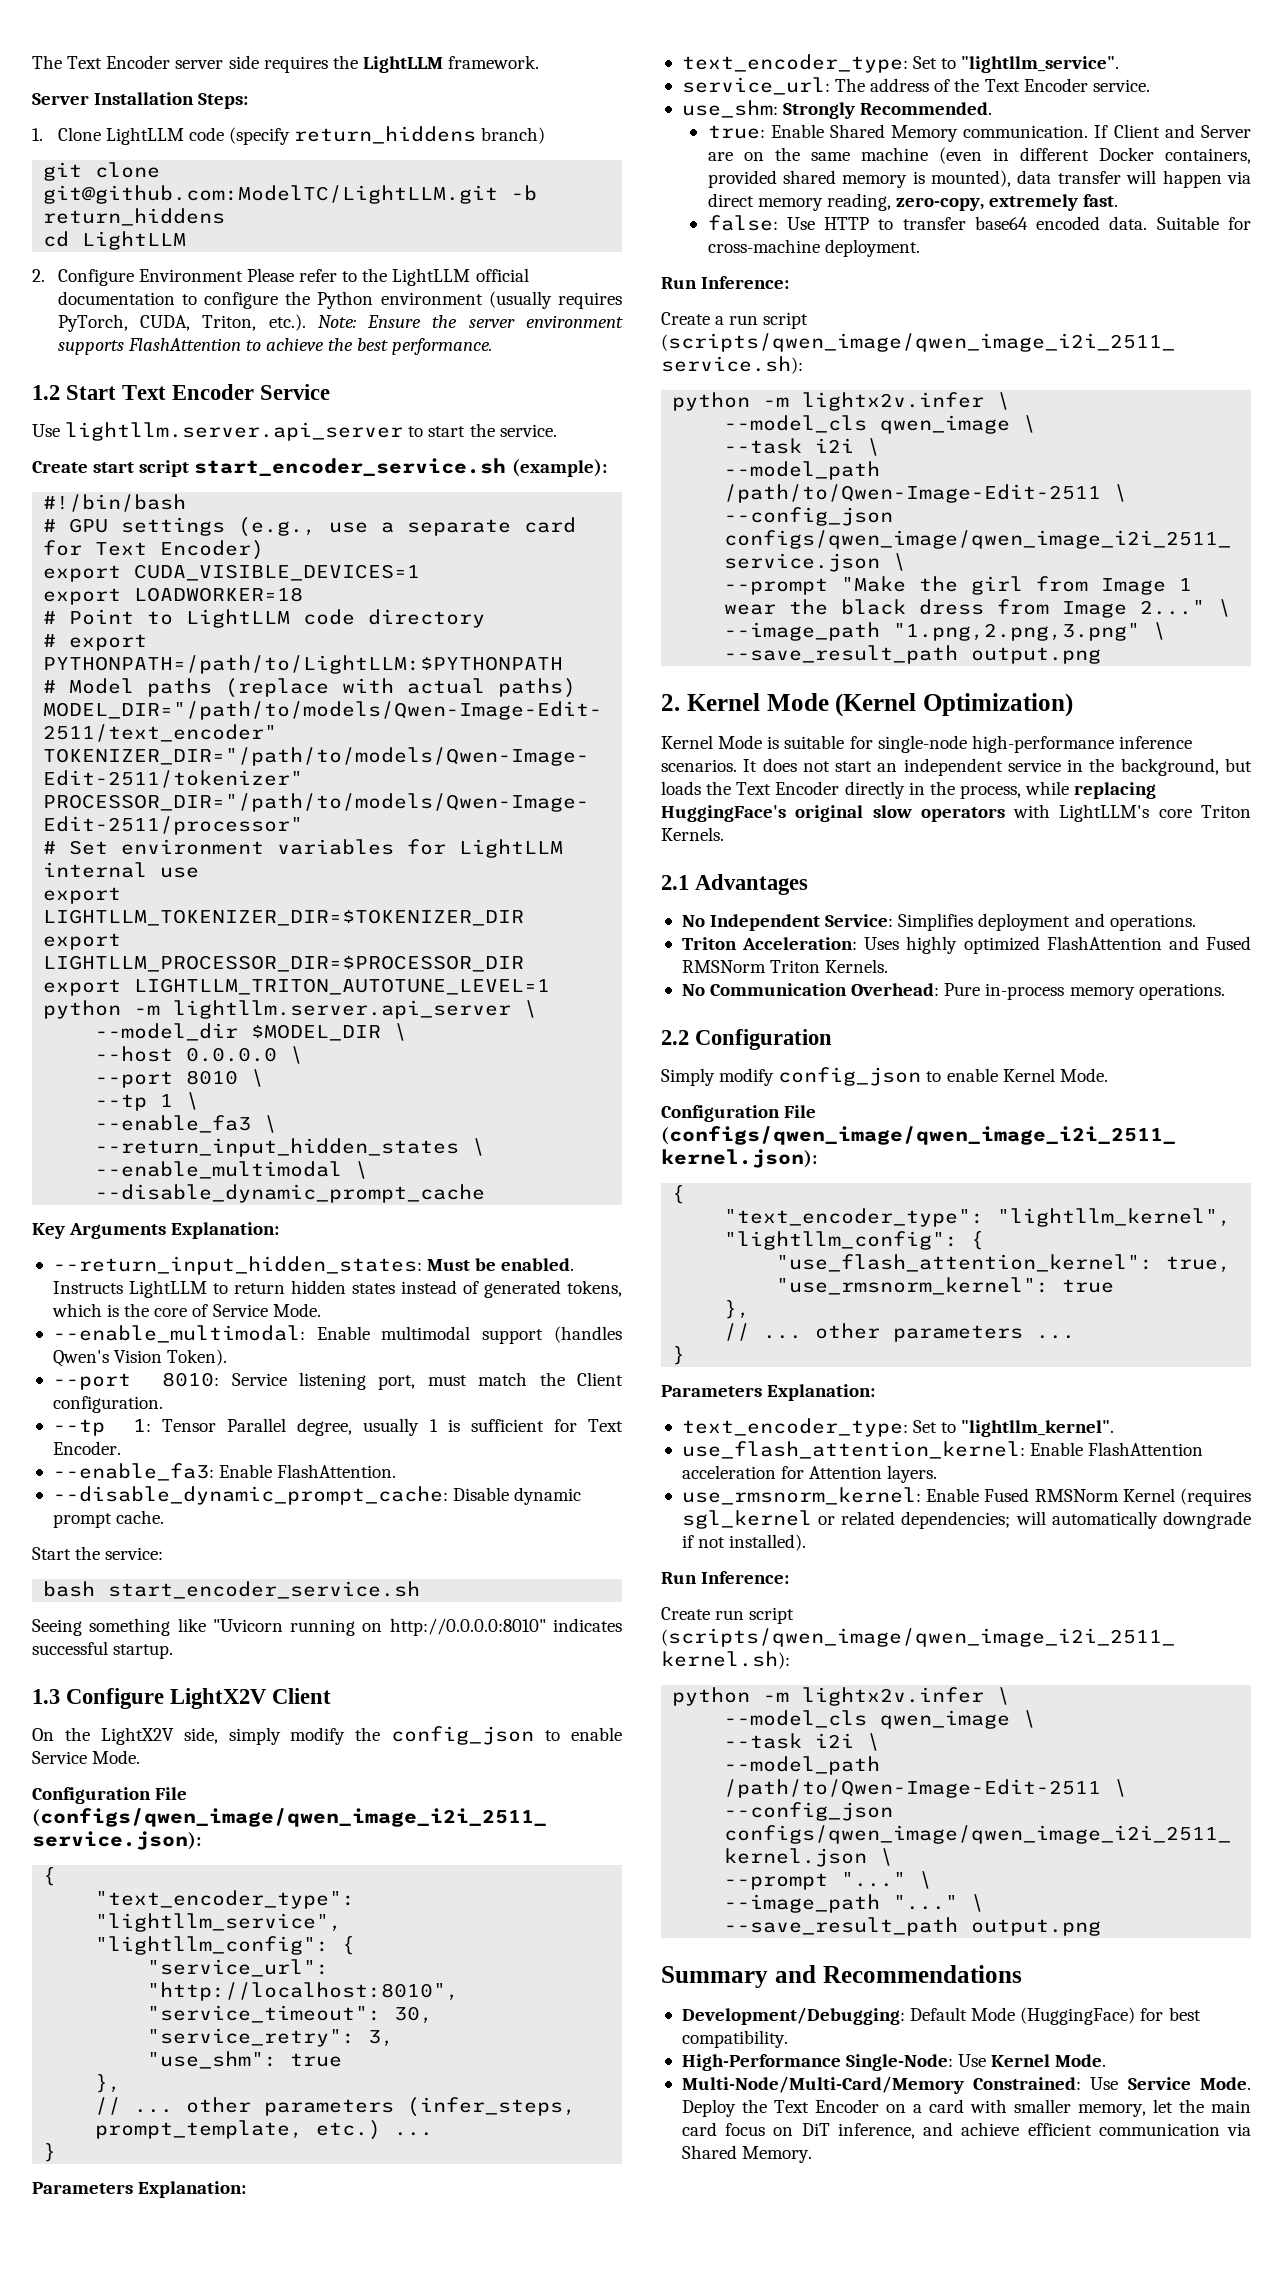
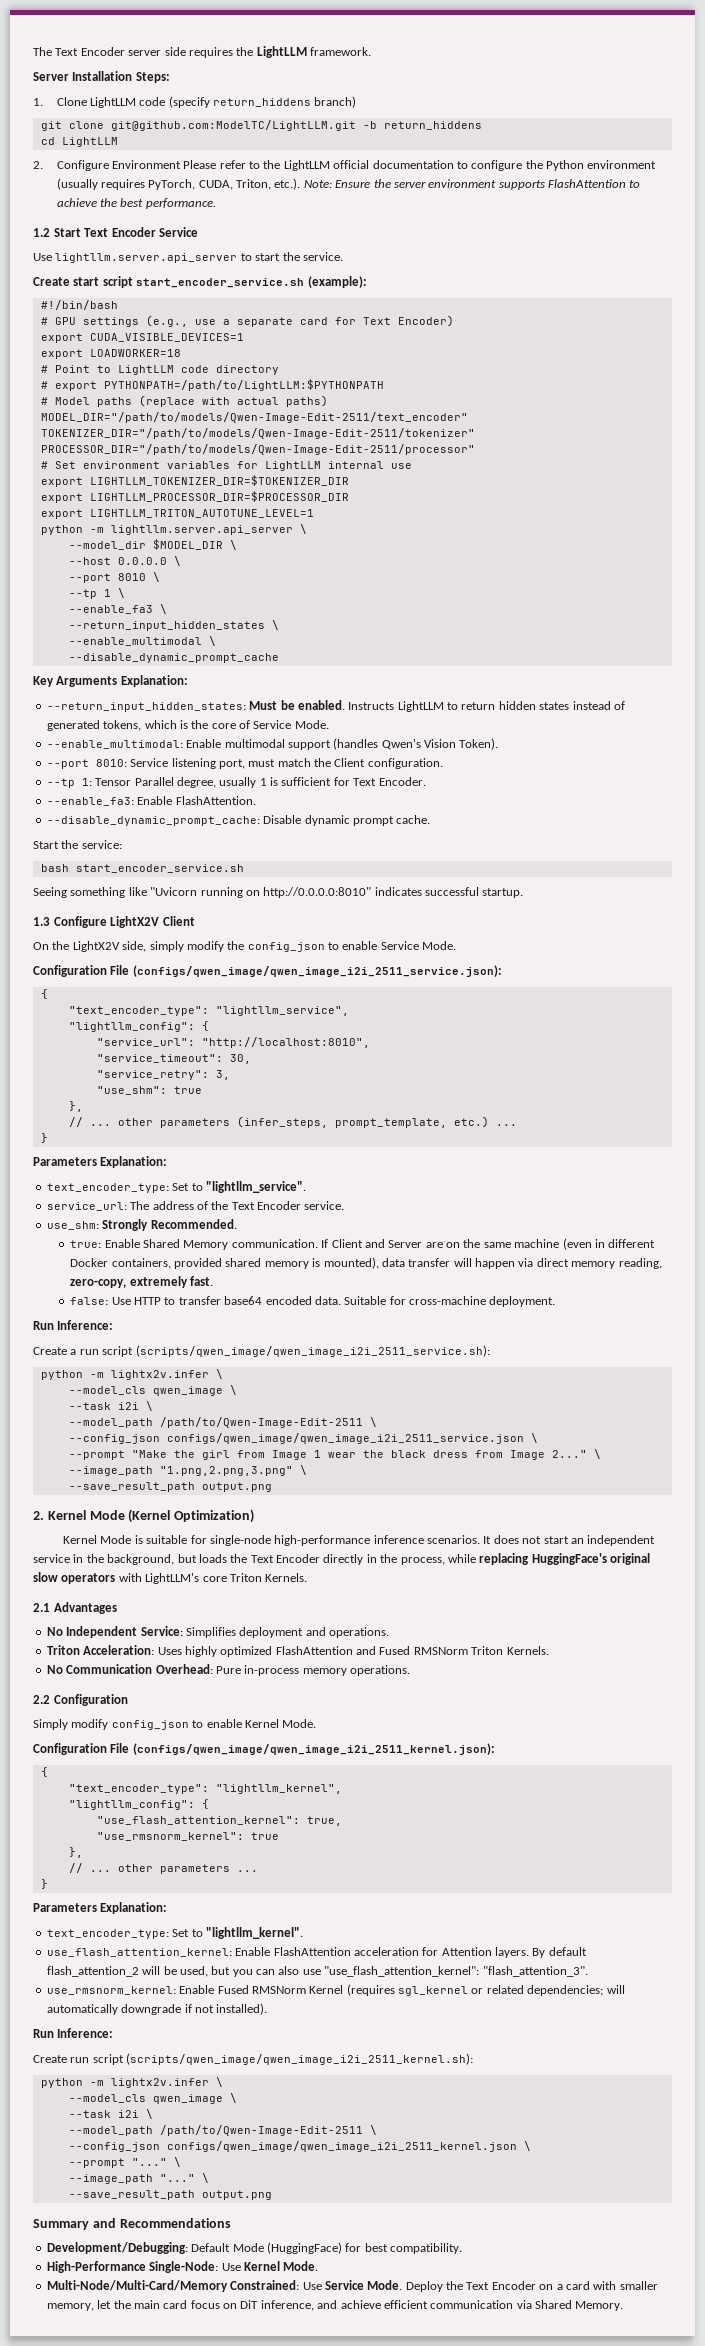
(938, 1474) none -> [532,1947,587,1958] [46,1966,588,1977] By default flash_attention_2 will be used, but you can also use "use_flash_attention_kernel": "flash_attention_3".

